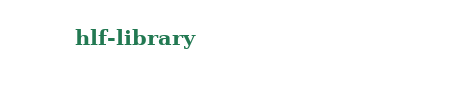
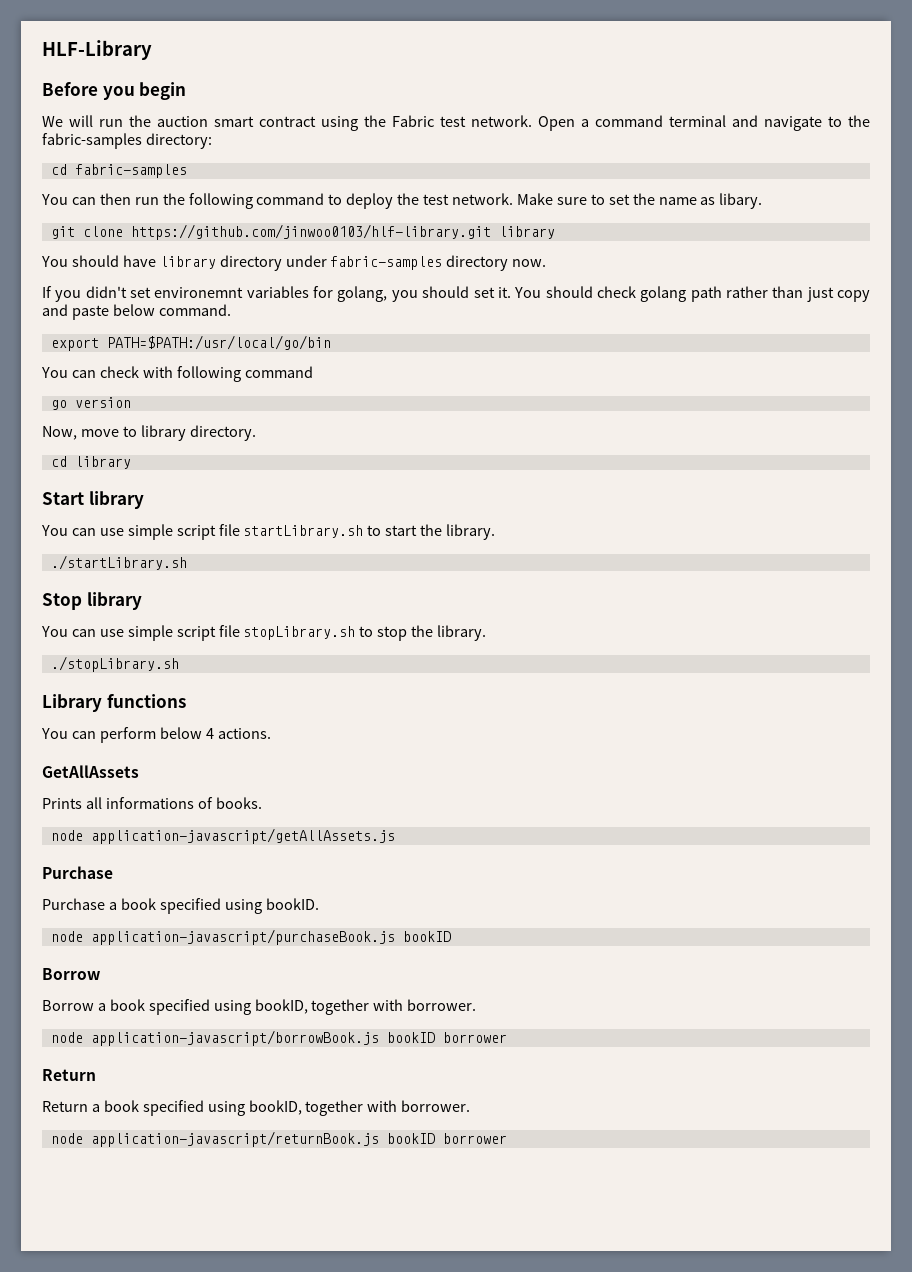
[75,29,196,49] hlf-library -> [42,40,152,60] [42,82,187,100] [42,115,870,131] [42,133,212,149] [50,164,187,178] [41,193,763,209] [50,224,555,240] [41,255,547,271] [42,286,871,302] [42,304,231,320] [50,335,331,351] [41,366,313,382] [50,397,131,410] [42,425,256,441] [50,456,131,469] [42,491,144,509] [41,524,496,540] [50,555,187,570] [42,592,142,610] [41,625,487,641] [50,656,179,672] [42,694,186,712] [41,727,271,743] [42,765,139,778] [42,797,262,809] [50,828,395,844] [42,866,113,879] [42,898,319,914] [50,929,451,945] [42,968,100,980] [42,999,477,1015] [50,1030,507,1046] [42,1069,96,1081] [42,1100,471,1116] [50,1131,507,1147] HLF-Library // Before you begin // We will run the auction smart contract using the Fabric test network. Open a command terminal and navigate to the fabric-samples directory: // cd fabric-samples // You can then run the following command to deploy the test network. Make sure to set the name as libary. // git clone https://github.com/jinwoo0103/hlf-library.git library // You should have library directory under fabric-samples directory now. // If you didn't set environemnt variables for golang, you should set it. You should check golang path rather than just copy and paste below command. // export PATH=$PATH:/usr/local/go/bin // You can check with following command // go version // Now, move to library directory. // cd library // Start library // You can use simple script file startLibrary.sh to start the library. // ./startLibrary.sh // Stop library // You can use simple script file stopLibrary.sh to stop the library. // ./stopLibrary.sh // Library functions // You can perform below 4 actions. // GetAllAssets // Prints all informations of books. // node application-javascript/getAllAssets.js // Purchase // Purchase a book specified using bookID. // node application-javascript/purchaseBook.js bookID // Borrow // Borrow a book specified using bookID, together with borrower. // node application-javascript/borrowBook.js bookID borrower // Return // Return a book specified using bookID, together with borrower. // node application-javascript/returnBook.js bookID borrower

